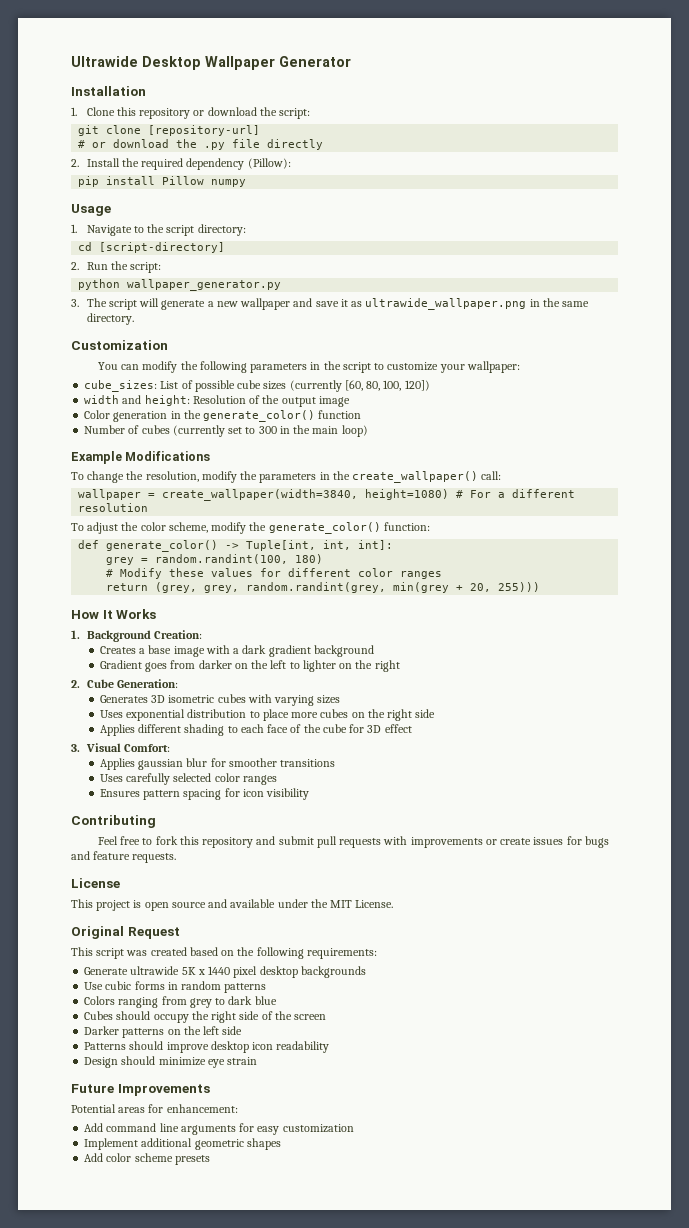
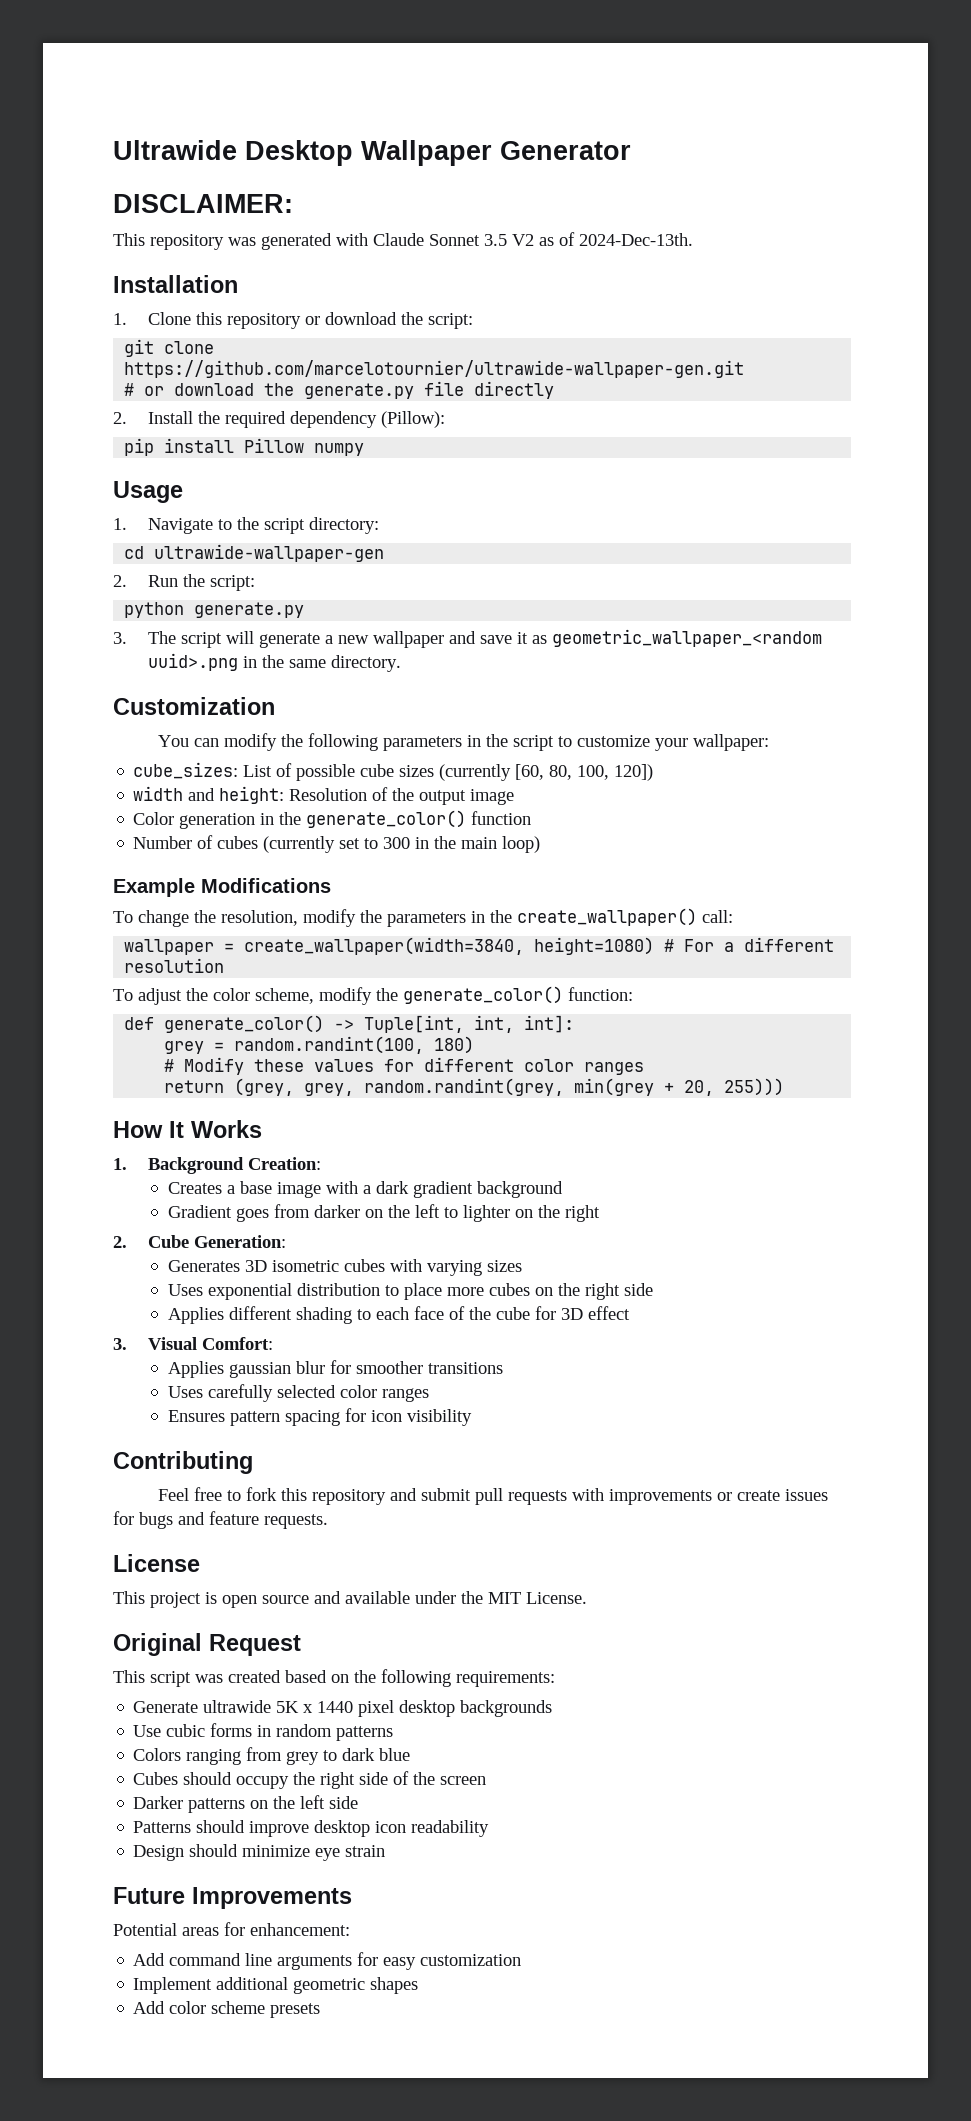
(351, 61) none -> [113,194,293,213] [113,232,693,250] // DISCLAIMER: // This repository was generated with Claude Sonnet 3.5 V2 as of 2024-Dec-13th.
[148,125,261,136] [repository-url] -> [124,360,745,378] https://github.com/marcelotournier/ultrawide-wallpaper-gen.git
[204,142,226,150] .py -> [304,383,415,399] generate.py
[99,242,226,253] [script-directory] -> [154,544,385,562] ultrawide-wallpaper-gen
[127,279,282,291] wallpaper_generator.py -> [194,602,305,618] generate.py
[365,298,527,310] ultrawide_wallpaper.png -> [551,629,822,647] [147,653,238,671] geometric_wallpaper_<random uuid>.png

